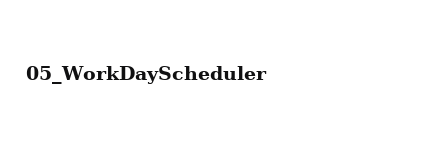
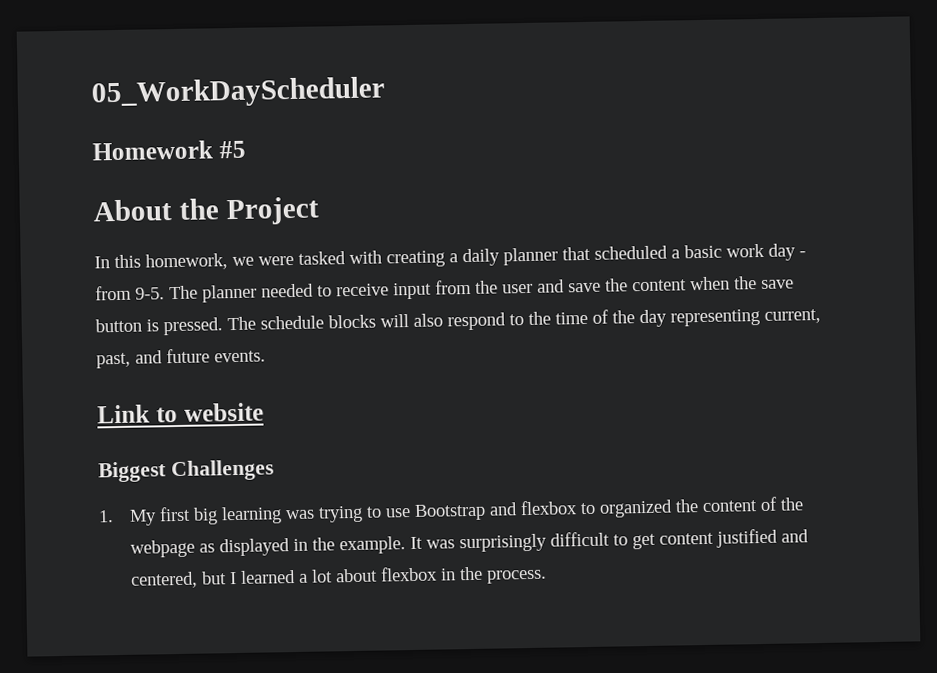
(267, 75) none -> [92,140,246,161] [93,196,320,226] [94,243,806,271] [95,276,794,303] [95,308,821,336] [96,348,266,369] [97,402,264,424] [98,459,274,483] [98,496,805,526] [130,528,810,558] [130,566,548,589] // Homework #5 // About the Project // In this homework, we were tasked with creating a daily planner that scheduled a basic work day - from 9-5. The planner needed to receive input from the user and save the content when the save button is pressed. The schedule blocks will also respond to the time of the day representing current, past, and future events. // Link to website // Biggest Challenges // 1. My first big learning was trying to use Bootstrap and flexbox to organized the content of the webpage as displayed in the example. It was surprisingly difficult to get content justified and centered, but I learned a lot about flexbox in the process.

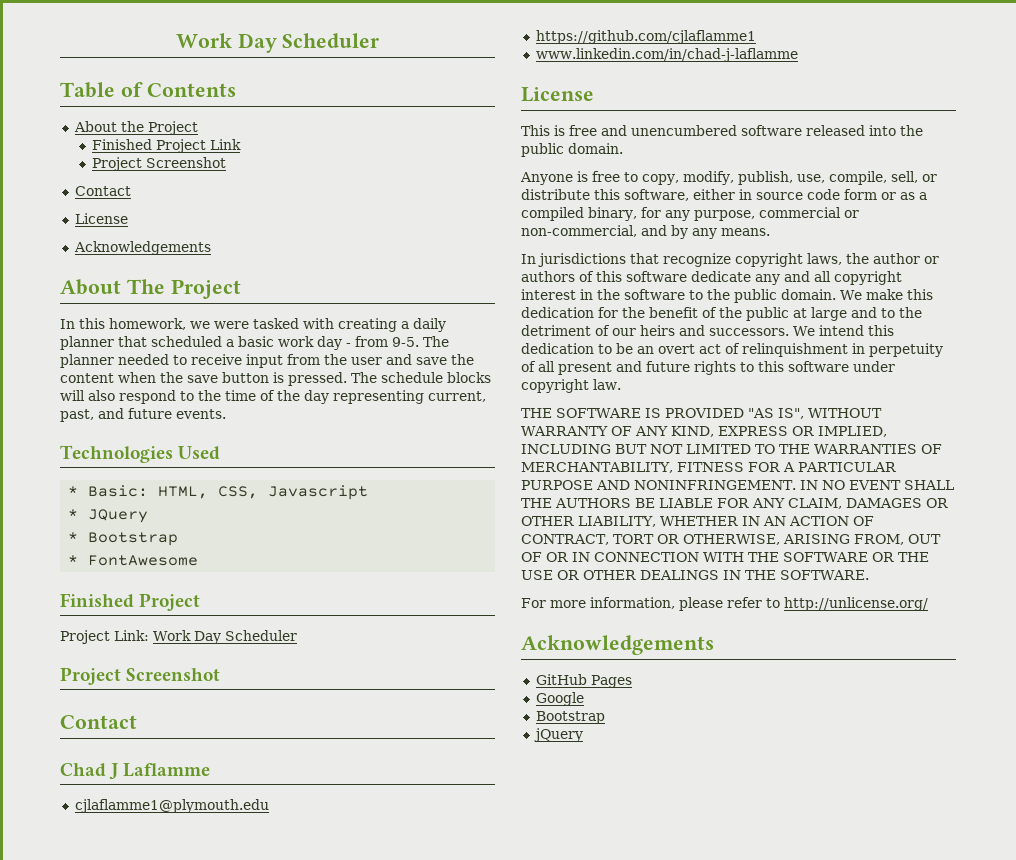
[91,76,386,109] [92,140,246,161] [93,198,219,222] 05_WorkDayScheduler // Homework #5 // About the -> [175,33,380,53] [60,82,236,98] [73,121,198,135] [91,139,241,153] [91,157,226,171] [74,186,131,196] [74,213,128,224] [73,241,211,255] [60,279,165,295] Work Day Scheduler // Table of Contents // About the Project // Finished Project Link // Project Screenshot // Contact // License // Acknowledgements // About The
[97,402,264,424] [98,459,274,483] [98,496,805,526] [130,528,810,558] [130,566,548,589] Link to website // Biggest Challenges // 1. My first big learning was trying to use Bootstrap and flexbox to organized the content of the webpage as displayed in the example. It was surprisingly difficult to get content justified and centered, but I learned a lot about flexbox in the process. -> [60,445,221,463] [68,485,369,500] [68,509,149,523] [68,532,179,546] [68,555,199,566] [60,593,201,611] [60,630,297,644] [60,667,221,685] [60,715,137,729] [60,763,211,780] [74,799,269,813] [535,30,756,44] [535,48,798,62] [521,87,594,102] [521,125,923,136] [521,143,623,157] [520,171,937,185] [521,189,927,201] [521,207,859,221] [521,225,770,239] [521,253,939,267] [521,271,902,285] [521,289,933,303] [521,307,922,321] [521,325,894,336] [521,343,943,357] [521,361,895,375] [521,379,621,393] [521,408,882,419] [521,426,887,437] [521,444,942,454] [521,462,896,473] [521,480,954,490] [521,498,948,509] [521,516,874,527] [521,534,941,545] [521,552,929,562] [521,570,869,580] [521,597,928,611] [521,635,714,655] [535,674,632,688] [535,692,584,706] [535,711,605,724] [533,728,583,742] Technologies Used // * Basic: HTML, CSS, Javascript // * JQuery // * Bootstrap // * FontAwesome // Finished Project // Project Link: Work Day Scheduler // Project Screenshot // Contact // Chad J Laflamme // cjlaflamme1@plymouth.edu // https://github.com/cjlaflamme1 // www.linkedin.com/in/chad-j-laflamme // License // This is free and unencumbered software released into the public domain. // Anyone is free to copy, modify, publish, use, compile, sell, or distribute this software, either in source code form or as a compiled binary, for any purpose, commercial or non-commercial, and by any means. // In jurisdictions that recognize copyright laws, the author or authors of this software dedicate any and all copyright interest in the software to the public domain. We make this dedication for the benefit of the public at large and to the detriment of our heirs and successors. We intend this dedication to be an overt act of relinquishment in perpetuity of all present and future rights to this software under copyright law. // THE SOFTWARE IS PROVIDED "AS IS", WITHOUT WARRANTY OF ANY KIND, EXPRESS OR IMPLIED, INCLUDING BUT NOT LIMITED TO THE WARRANTIES OF MERCHANTABILITY, FITNESS FOR A PARTICULAR PURPOSE AND NONINFRINGEMENT. IN NO EVENT SHALL THE AUTHORS BE LIABLE FOR ANY CLAIM, DAMAGES OR OTHER LIABILITY, WHETHER IN AN ACTION OF CONTRACT, TORT OR OTHERWISE, ARISING FROM, OUT OF OR IN CONNECTION WITH THE SOFTWARE OR THE USE OR OTHER DEALINGS IN THE SOFTWARE. // For more information, please refer to http://unlicense.org/ // Acknowledgements // GitHub Pages // Google // Bootstrap // jQuery

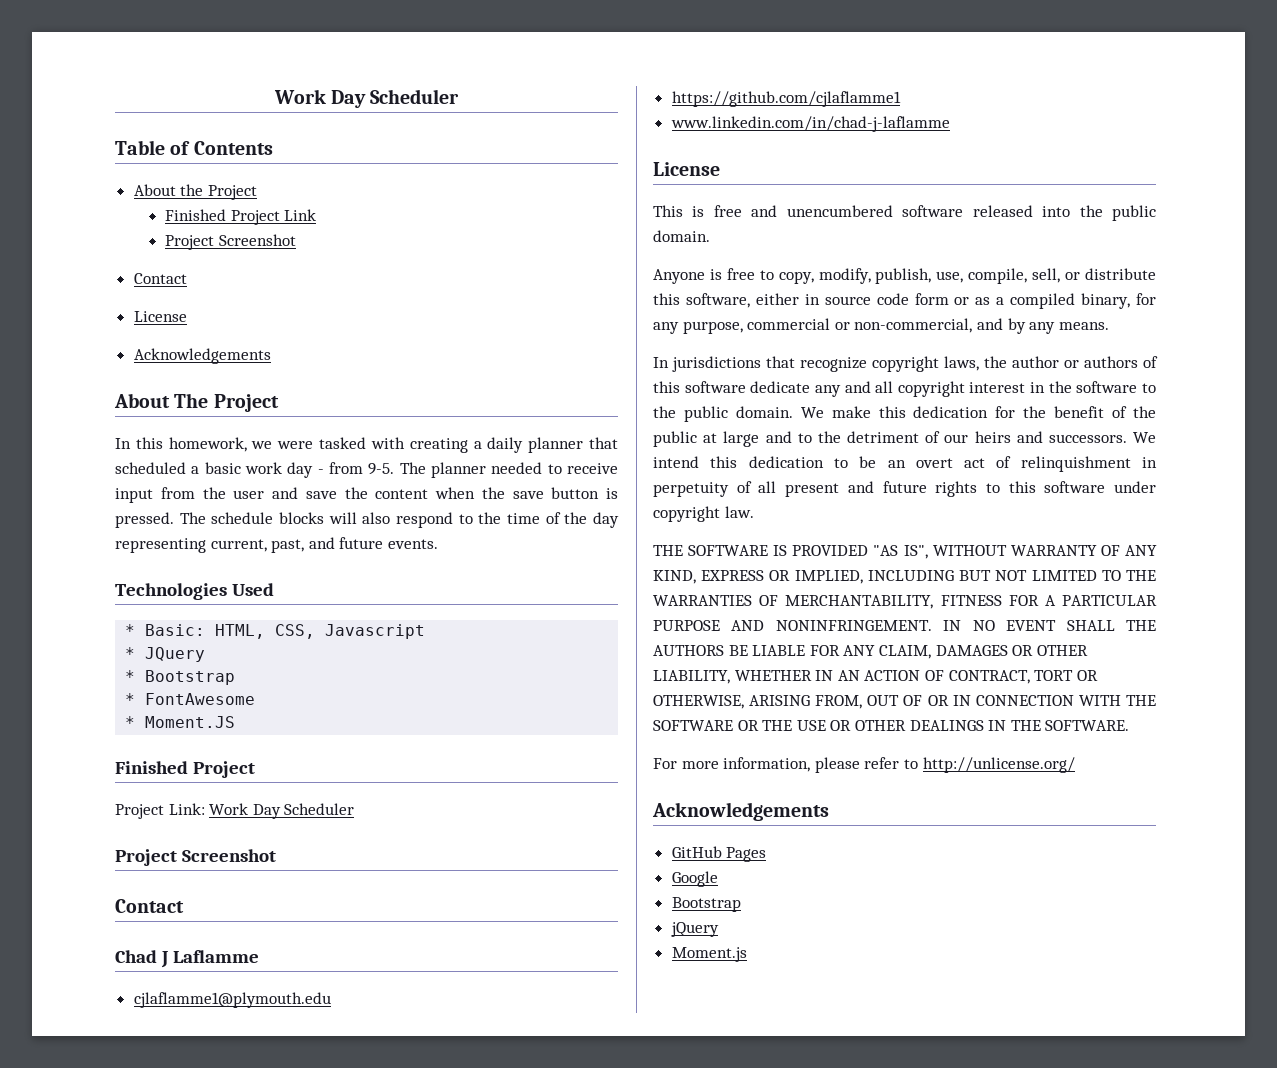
(199, 560) none -> [125,716,236,728] // * Moment.JS
(583, 735) none -> [671,947,747,962] // Moment.js

